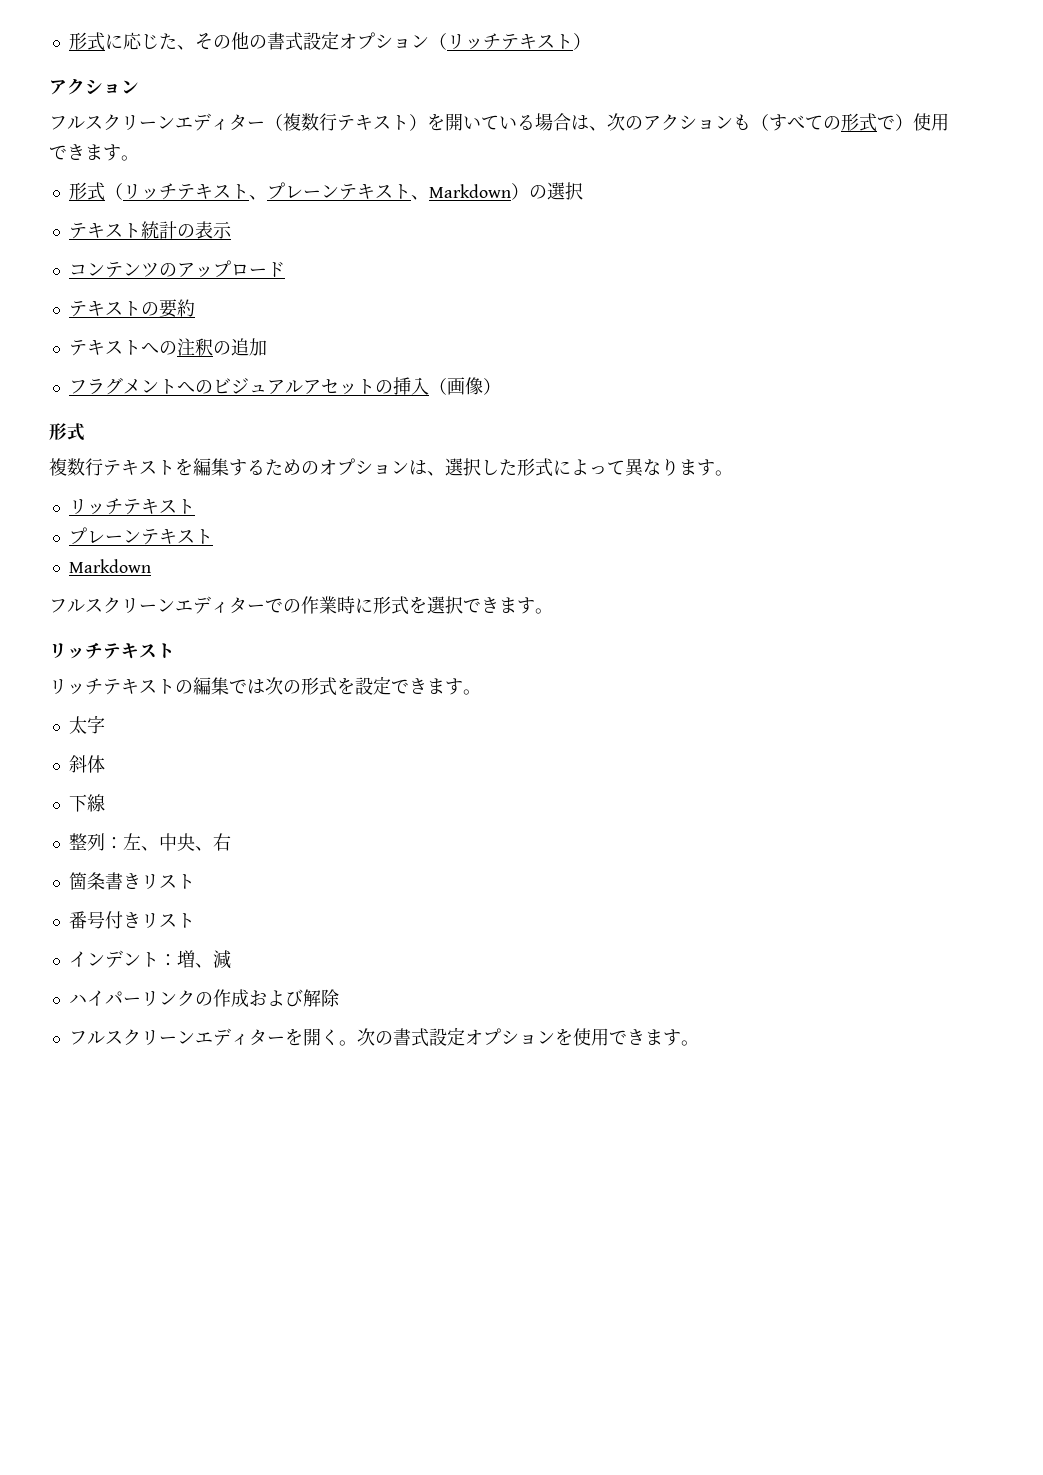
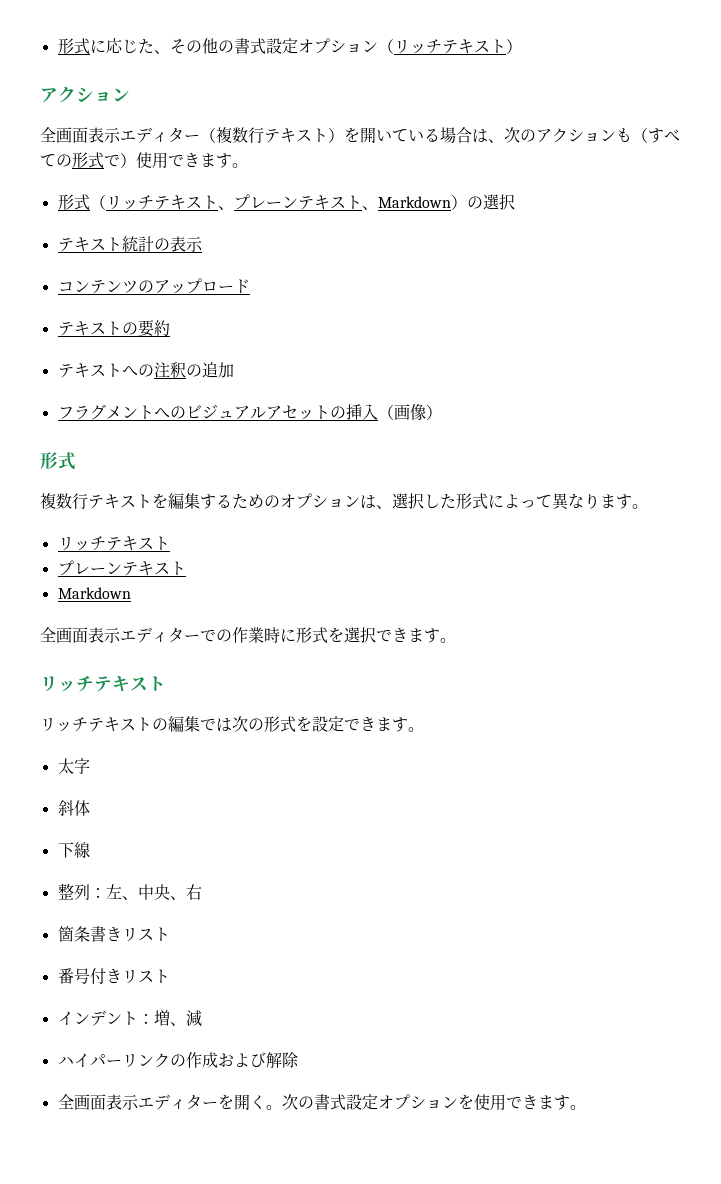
[49,114,175,131] フルスクリーン -> [40,127,121,143] 全画面表示
[49,597,175,614] フルスクリーン -> [40,627,121,643] 全画面表示
[68,1029,195,1046] フルスクリーン -> [57,1094,139,1110] 全画面表示

